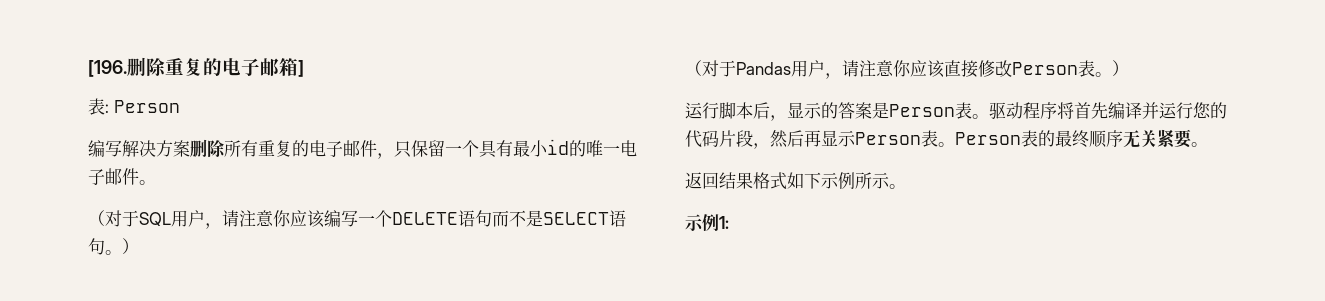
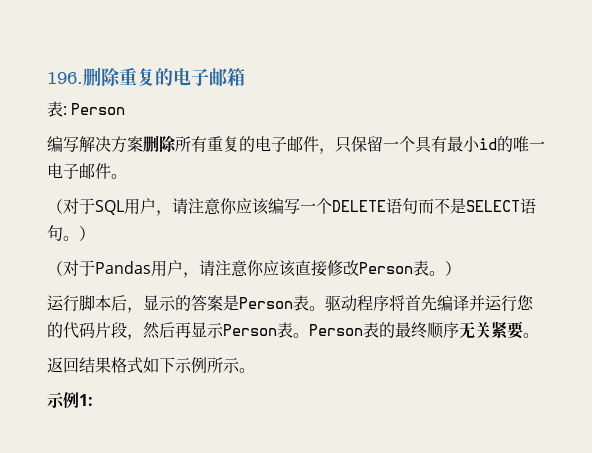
[88,60,127,77] [196. -> [47,72,83,84] 196.
[298,60,304,77] ] -> (245, 77) none

